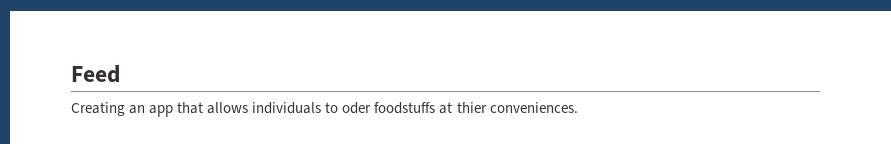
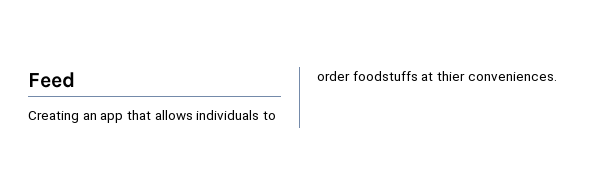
[342,102,372,114] oder -> [317,71,350,81] order

